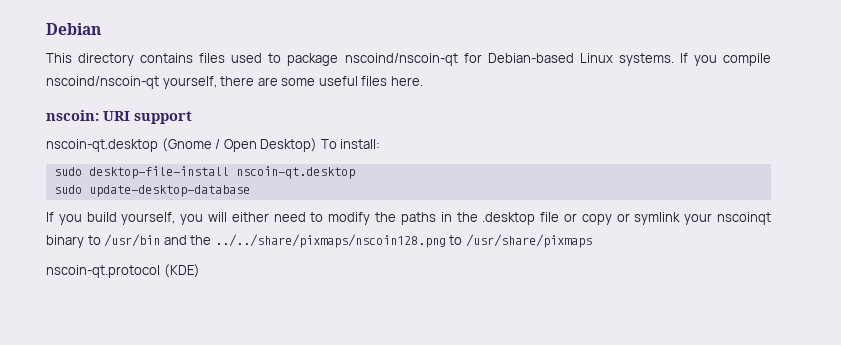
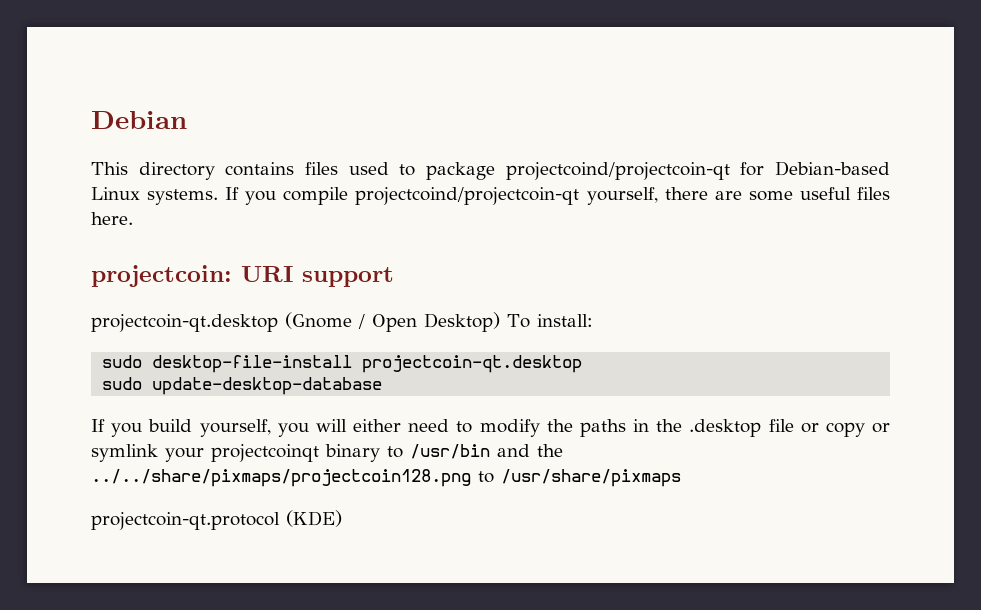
[344,53,458,66] nscoind/nscoin-qt -> [505,162,730,180] projectcoind/projectcoin-qt
[46,76,159,89] nscoind/nscoin-qt -> [355,187,580,205] projectcoind/projectcoin-qt
[46,110,99,121] nscoin: -> [91,265,232,287] projectcoin:
[46,139,158,152] nscoin-qt.desktop -> [91,314,278,332] projectcoin-qt.desktop
[235,166,355,179] nscoin-qt.desktop -> [362,355,583,373] projectcoin-qt.desktop
[717,212,772,225] nscoinqt -> [211,444,319,462] projectcoinqt
[214,234,446,248] ../../share/pixmaps/nscoin128.png -> [91,469,471,487] ../../share/pixmaps/projectcoin128.png
[46,265,160,278] nscoin-qt.protocol -> [91,512,280,530] projectcoin-qt.protocol

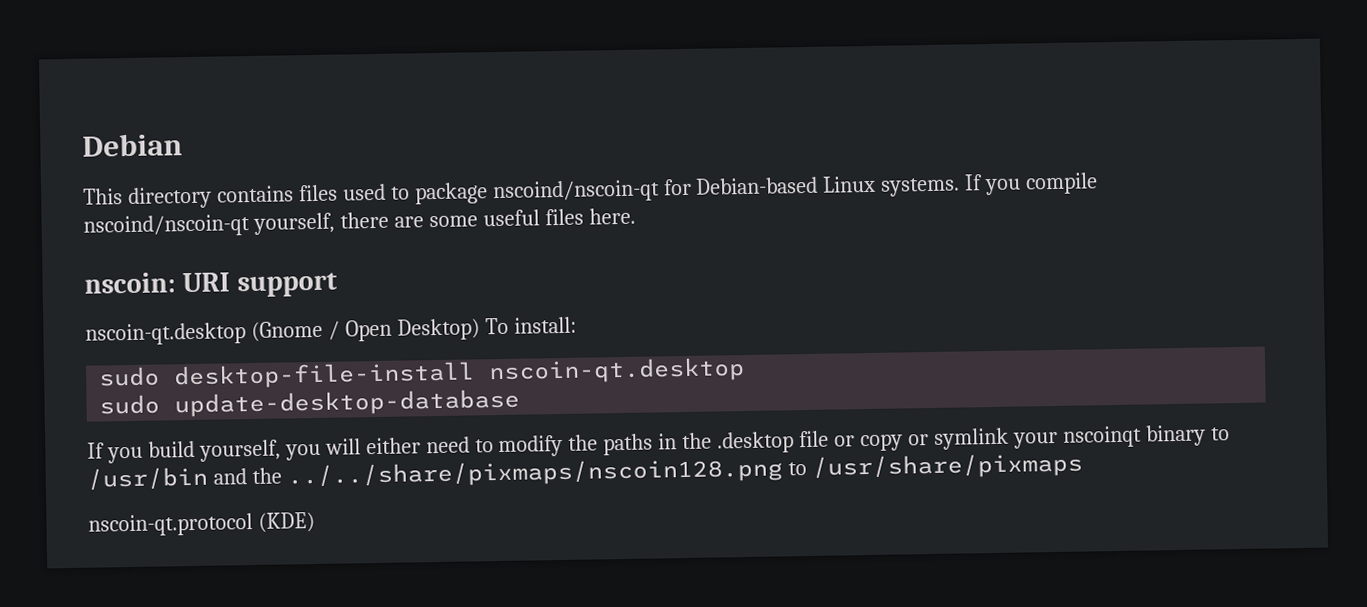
[505,162,730,180] projectcoind/projectcoin-qt -> [492,179,660,204] nscoind/nscoin-qt
[355,187,580,205] projectcoind/projectcoin-qt -> [83,214,250,238] nscoind/nscoin-qt
[91,265,232,287] projectcoin: -> [84,272,176,294] nscoin:
[91,314,278,332] projectcoin-qt.desktop -> [85,322,246,346] nscoin-qt.desktop
[362,355,583,373] projectcoin-qt.desktop -> [488,357,746,385] nscoin-qt.desktop
[211,444,319,462] projectcoinqt -> [1062,425,1142,448] nscoinqt
[91,469,471,487] ../../share/pixmaps/projectcoin128.png -> [286,457,783,489] ../../share/pixmaps/nscoin128.png
[91,512,280,530] projectcoin-qt.protocol -> [88,513,253,537] nscoin-qt.protocol

